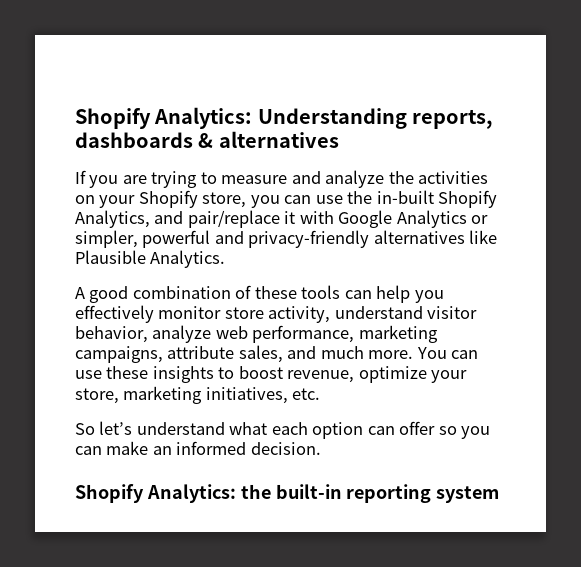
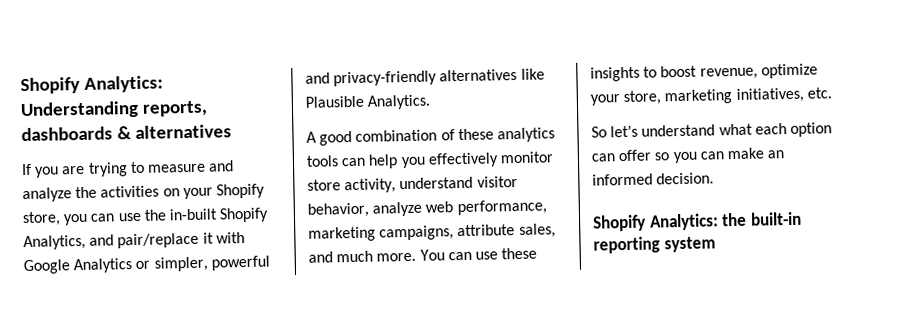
(297, 292) none -> [496,127,555,143] analytics

